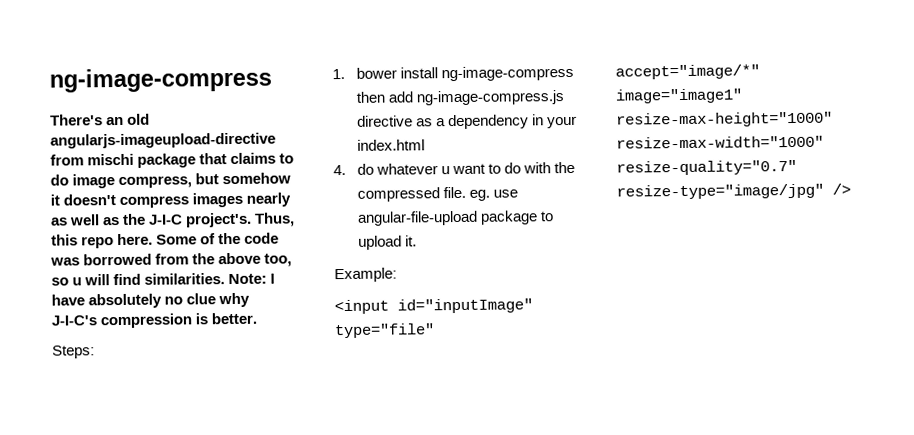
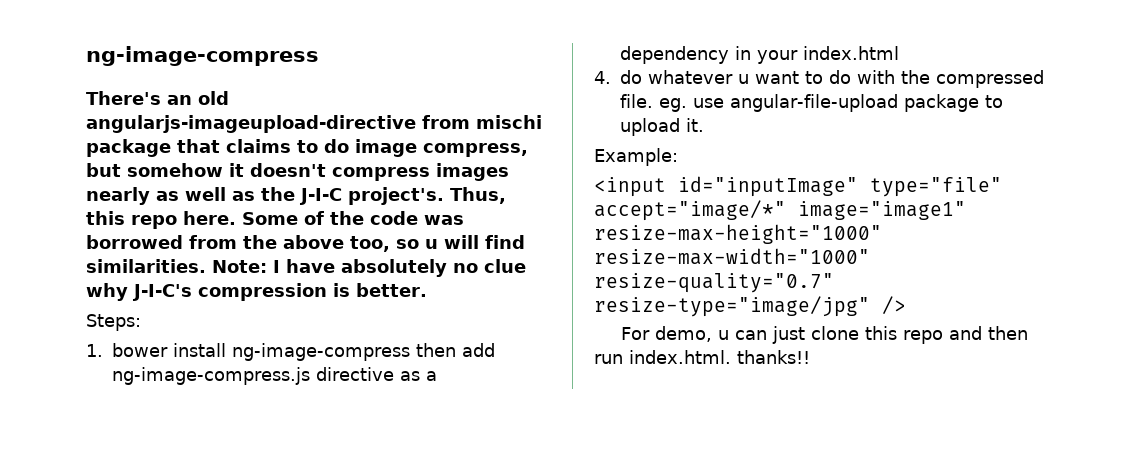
(851, 189) none -> [621,326,1029,344] [594,350,810,364] // For demo, u can just clone this repo and then run index.html. thanks!!

